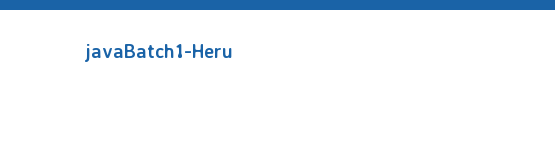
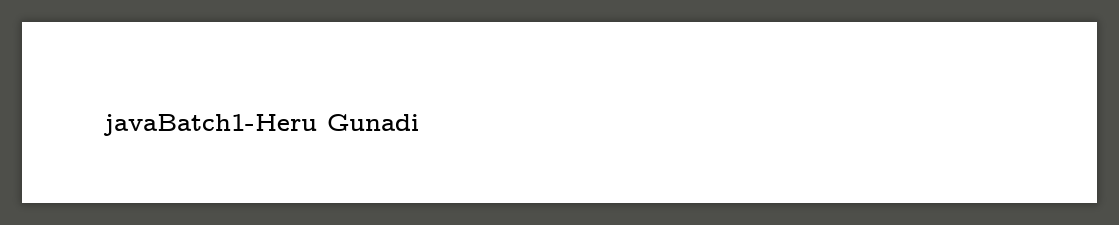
(233, 53) none -> [327,114,419,131] Gunadi

